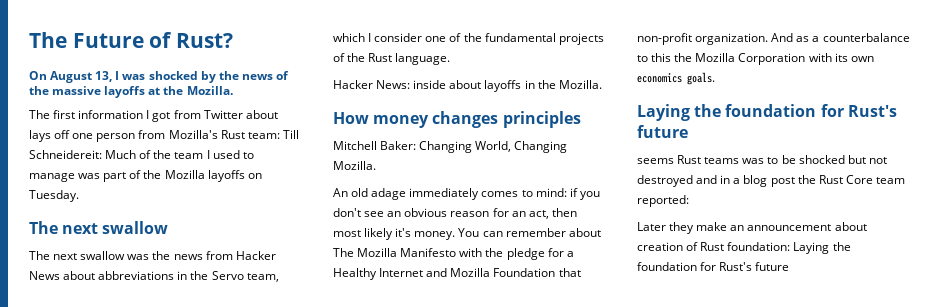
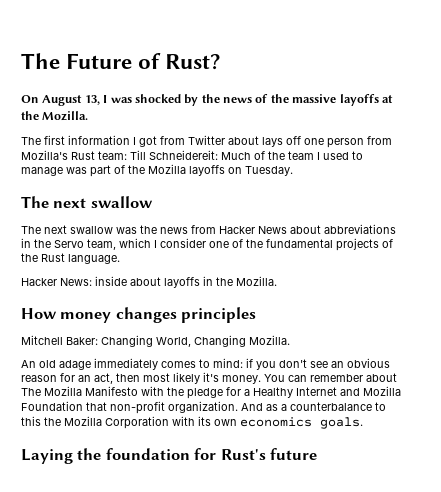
[637,155,887,164] [637,175,905,187] [637,195,689,207] [637,222,867,234] [637,242,851,254] [637,262,790,271] // seems Rust teams was to be shocked but not destroyed and in a blog post the Rust Core team reported: // Later they make an announcement about creation of Rust foundation: Laying the foundation for Rust's future -> (318, 454) none

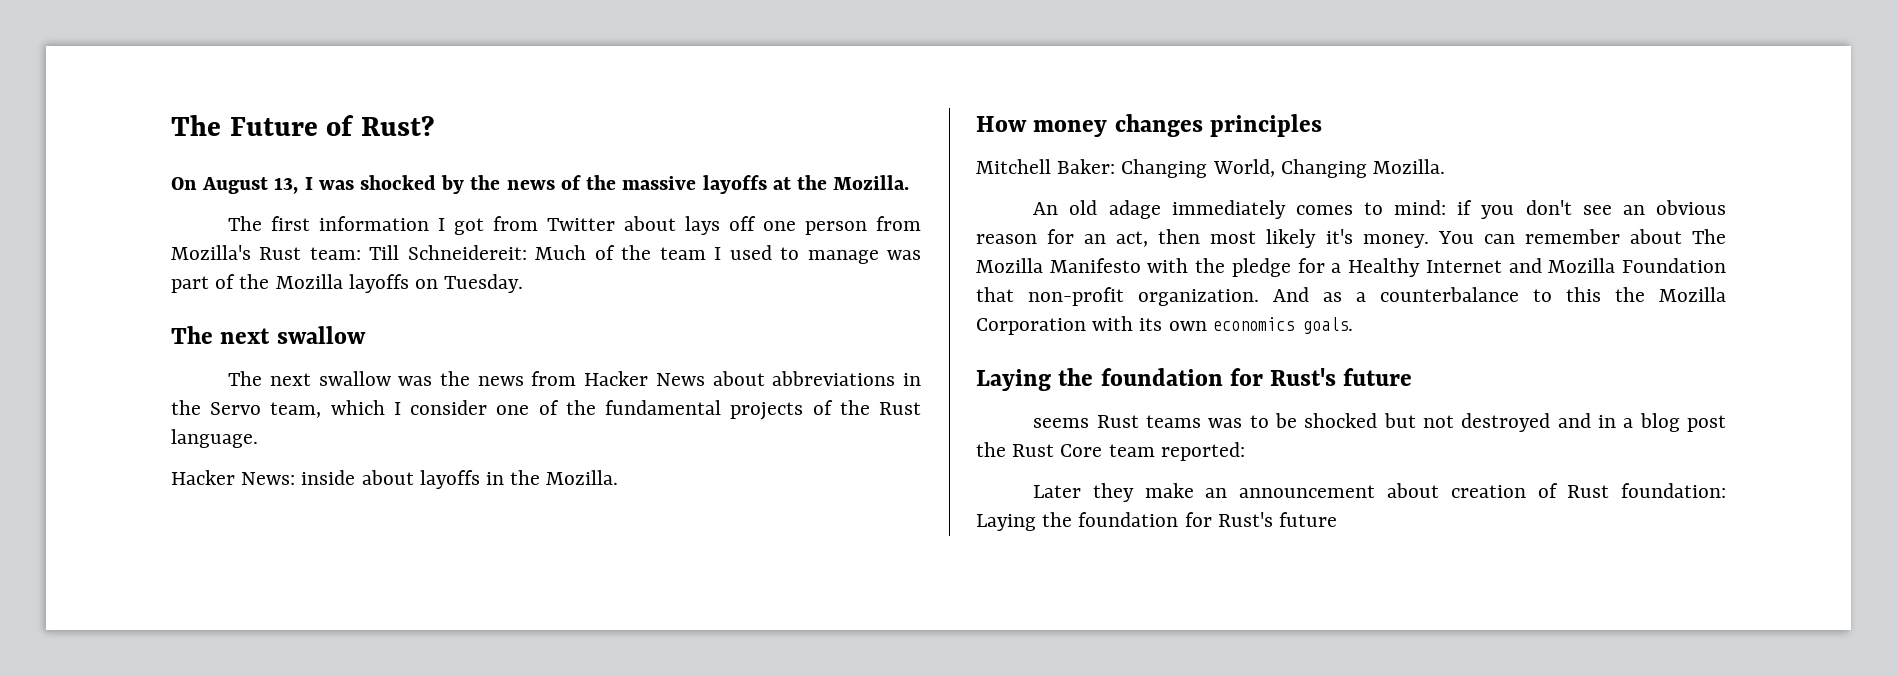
(318, 454) none -> [1033,413,1726,432] [976,442,1245,461] [1033,483,1726,502] [976,512,1338,531] // seems Rust teams was to be shocked but not destroyed and in a blog post the Rust Core team reported: // Later they make an announcement about creation of Rust foundation: Laying the foundation for Rust's future

